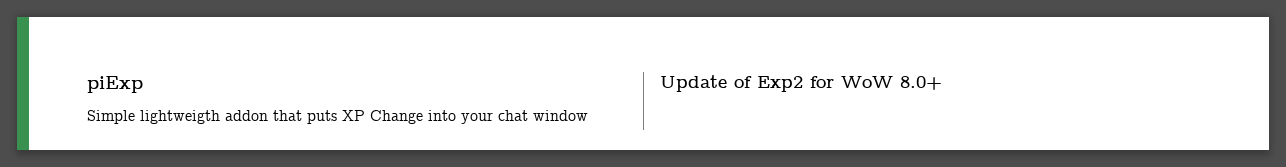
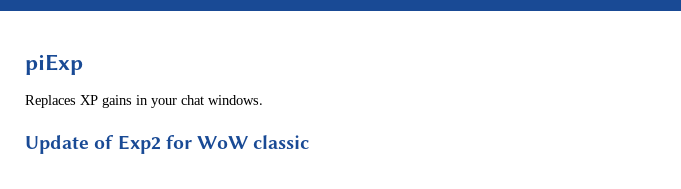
[87,110,456,124] Simple lightweigth addon that puts XP Change into -> [25,95,148,108] Replaces XP gains in
[533,110,588,121] window -> [208,95,263,105] windows.
[900,76,942,90] 8.0+ -> [253,135,310,149] classic

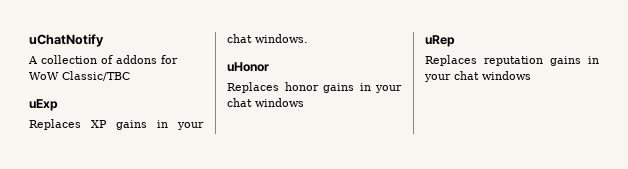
[25,54,83,75] piExp -> [29,34,104,47] [28,55,178,64] [29,71,130,81] [29,99,58,111] uChatNotify // A collection of addons for WoW Classic/TBC // uExp
[25,135,310,154] Update of Exp2 for WoW classic -> [227,62,269,72] [227,82,402,93] [227,98,304,107] [425,35,455,47] [425,55,599,66] [424,71,531,82] uHonor // Replaces honor gains in your chat windows // uRep // Replaces reputation gains in your chat windows

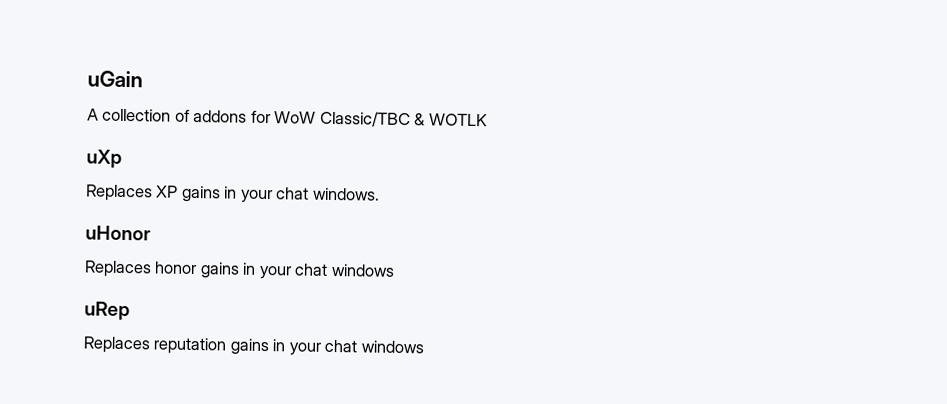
[29,34,104,47] uChatNotify -> [87,70,143,88] uGain
[29,99,58,111] // uExp -> [414,113,488,127] [86,149,122,168] & WOTLK // uXp

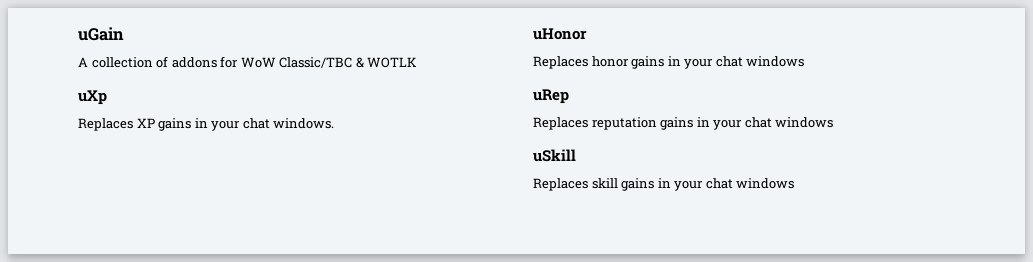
(425, 347) none -> [533,149,576,162] [533,178,795,191] // uSkill // Replaces skill gains in your chat windows

